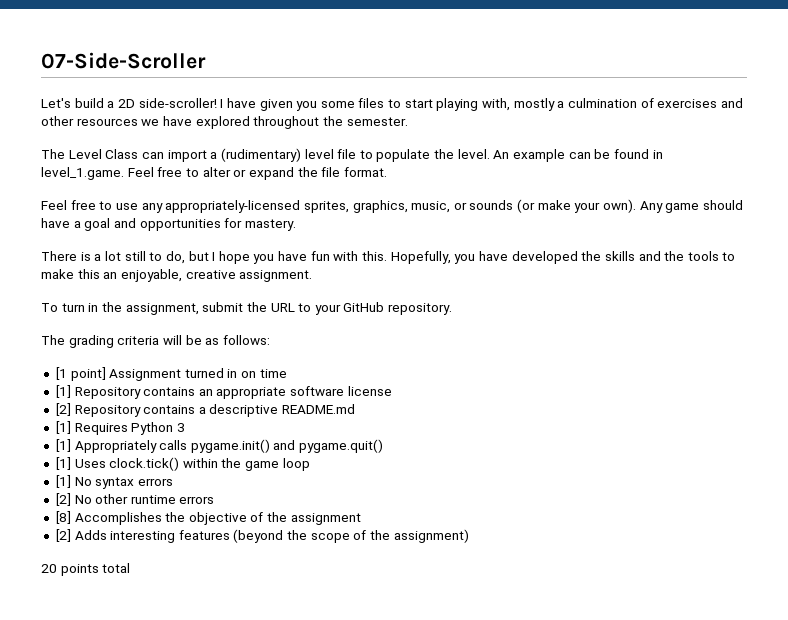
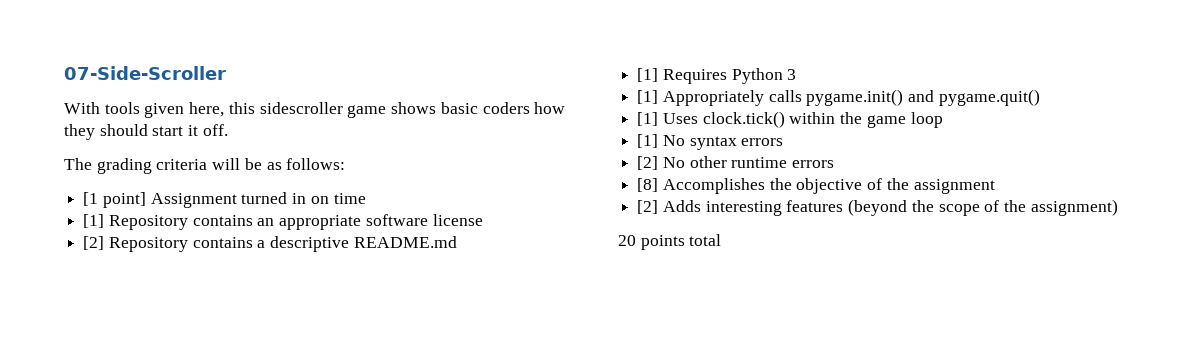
[41,98,743,111] [41,116,408,129] [41,148,663,162] [41,167,387,180] [41,199,743,213] [41,218,296,231] [41,251,736,264] [41,269,313,282] [41,302,453,315] Let's build a 2D side-scroller! I have given you some files to start playing with, mostly a culmination of exercises and other resources we have explored throughout the semester. // The Level Class can import a (rudimentary) level file to populate the level. An example can be found in level_1.game. Feel free to alter or expand the file format. // Feel free to use any appropriately-licensed sprites, graphics, music, or sounds (or make your own). Any game should have a goal and opportunities for mastery. // There is a lot still to do, but I hope you have fun with this. Hopefully, you have developed the skills and the tools to make this an enjoyable, creative assignment. // To turn in the assignment, submit the URL to your GitHub repository. -> [64,102,566,118] [64,124,228,140] With tools given here, this sidescroller game shows basic coders how they should start it off.

